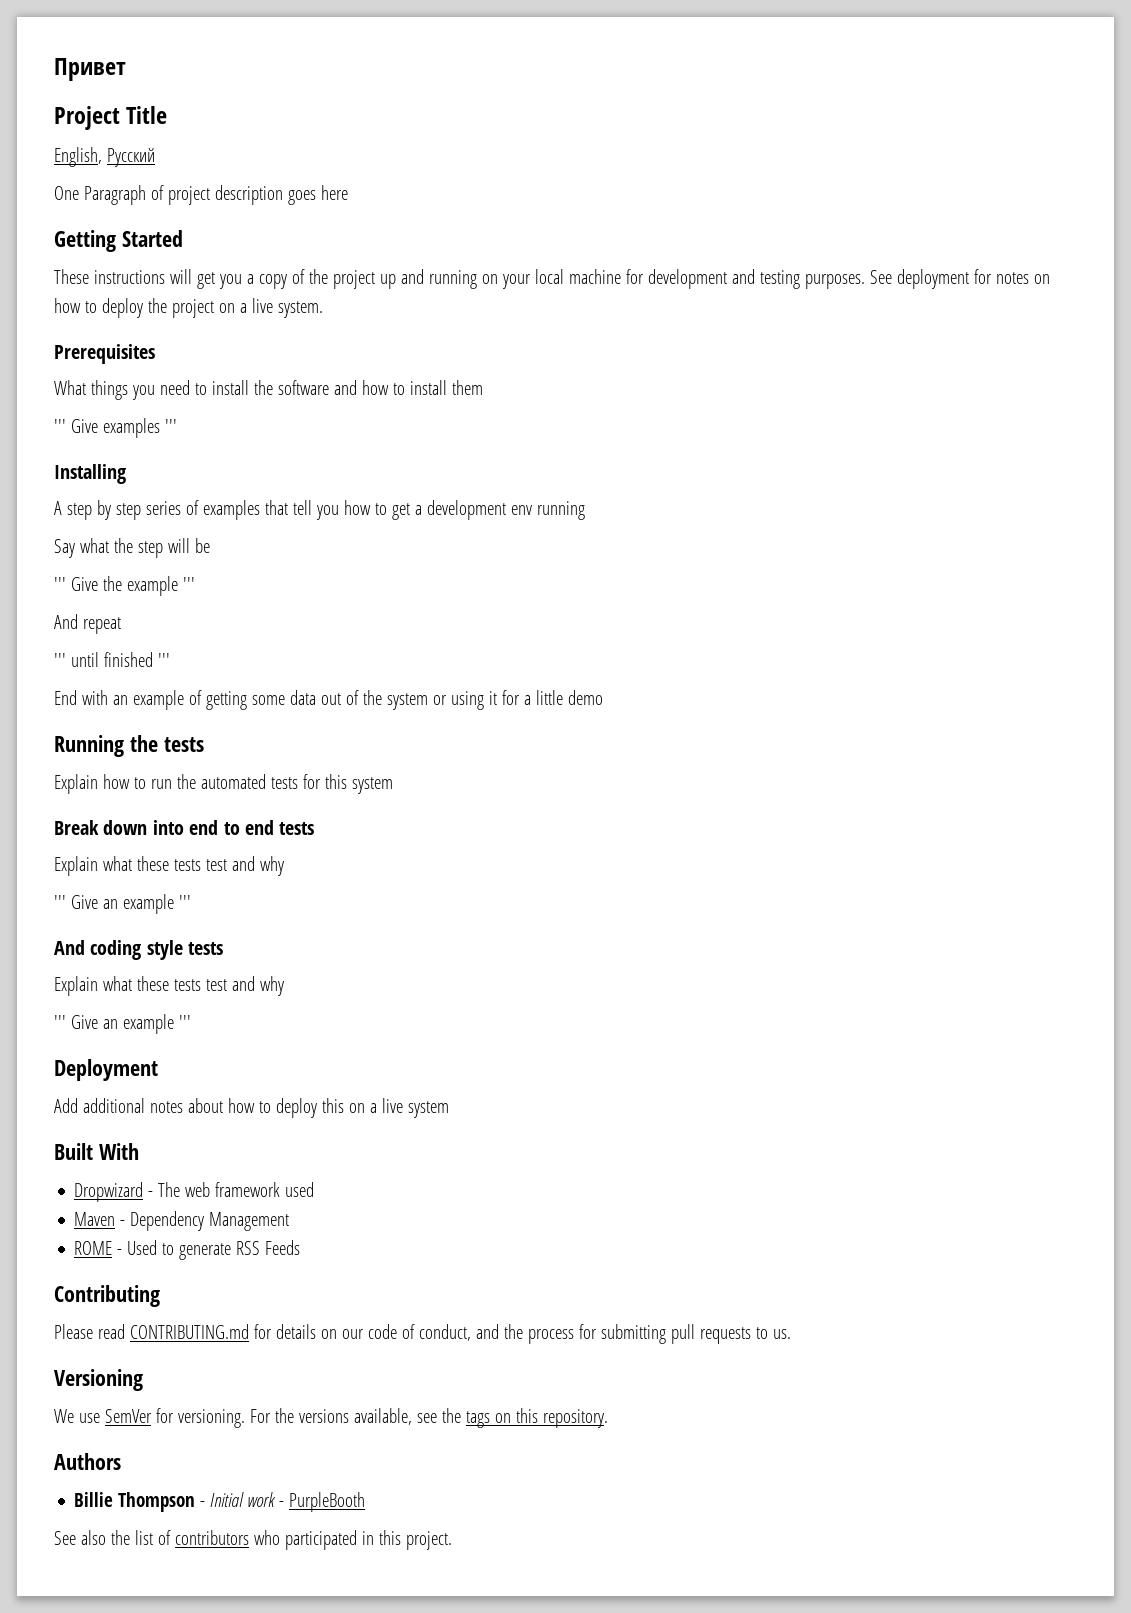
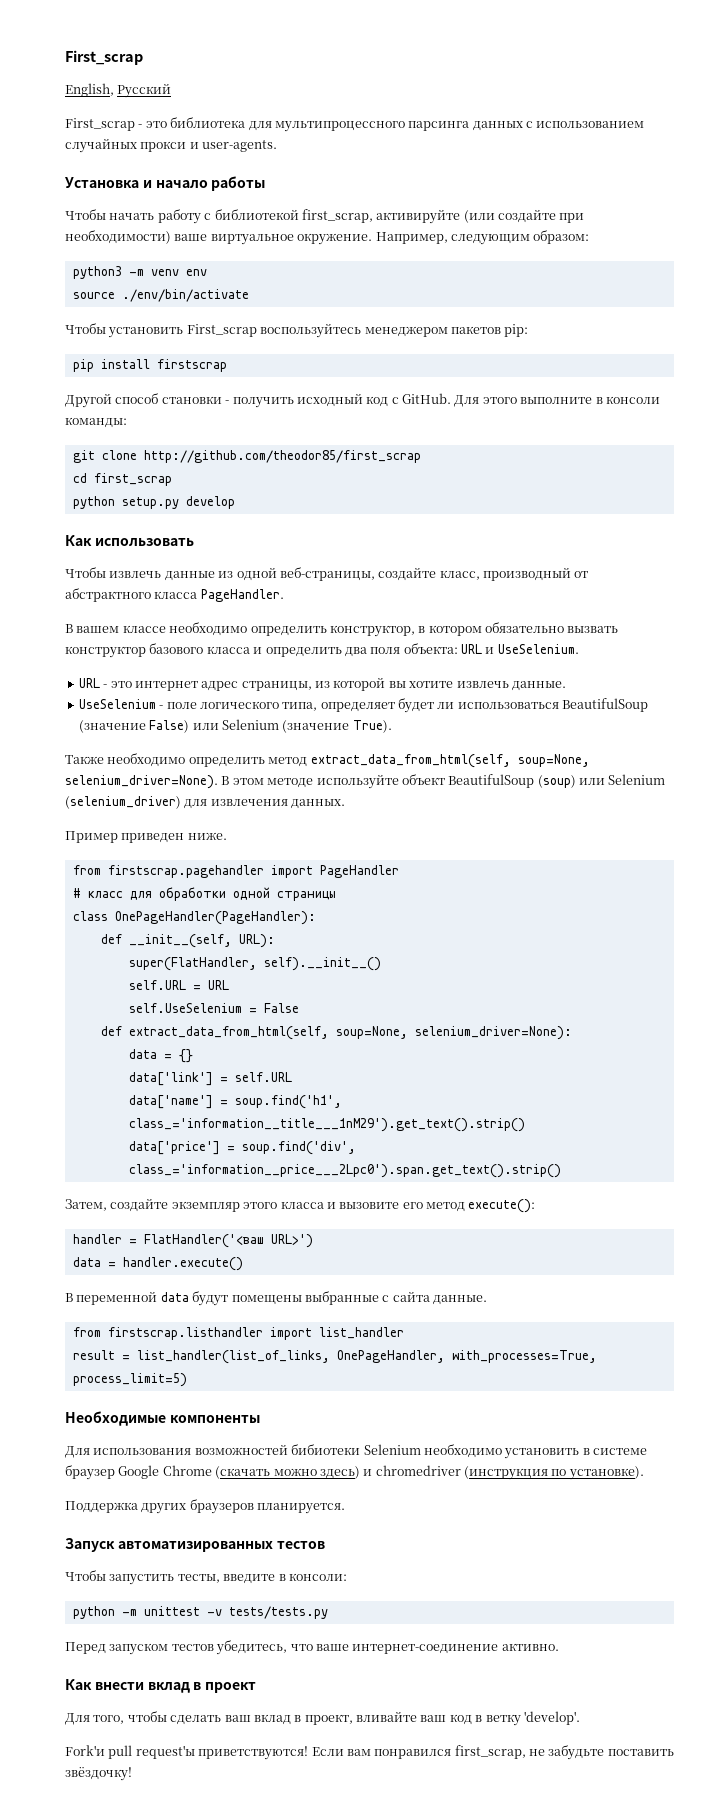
[54,58,126,81] [54,106,168,130] Привет // Project Title -> [65,50,143,65] First_scrap
[54,185,348,205] [54,230,183,252] [54,269,1050,289] [54,298,323,318] [54,344,155,364] [54,380,483,400] [54,418,177,438] [54,464,126,484] [54,500,585,520] [54,538,210,558] [54,576,195,596] [54,614,121,634] [54,652,170,667] [54,690,603,710] [54,735,204,757] [54,774,393,794] [54,820,315,835] [54,856,284,876] [54,894,191,914] [54,940,224,960] [54,976,284,996] [54,1014,191,1034] [54,1059,158,1081] [54,1098,449,1118] [54,1143,139,1160] [74,1182,315,1202] [74,1211,290,1231] [74,1240,301,1260] [54,1285,160,1307] [54,1324,791,1344] [54,1369,143,1391] [54,1408,608,1428] [54,1453,121,1470] [74,1492,366,1512] [54,1530,452,1550] One Paragraph of project description goes here // Getting Started // These instructions will get you a copy of the project up and running on your local machine for development and testing purposes. See deployment for notes on how to deploy the project on a live system. // Prerequisites // What things you need to install the software and how to install them // ''' Give examples ''' // Installing // A step by step series of examples that tell you how to get a development env running // Say what the step will be // ''' Give the example ''' // And repeat // ''' until finished ''' // End with an example of getting some data out of the system or using it for a little demo // Running the tests // Explain how to run the automated tests for this system // Break down into end to end tests // Explain what these tests test and why // ''' Give an example ''' // And coding style tests // Explain what these tests test and why // ''' Give an example ''' // Deployment // Add additional notes about how to deploy this on a live system // Built With // Dropwizard - The web framework used // Maven - Dependency Management // ROME - Used to generate RSS Feeds // Contributing // Please read CONTRIBUTING.md for details on our code of conduct, and the process for submitting pull requests to us. // Versioning // We use SemVer for versioning. For the versions available, see the tags on this repository. // Authors // Billie Thompson - Initial work - PurpleBooth // See also the list of contributors who participated in this project. -> [65,117,645,132] [65,138,278,153] [65,176,266,191] [65,209,585,224] [65,230,590,245] [72,266,207,279] [72,289,249,302] [65,323,529,338] [72,359,227,372] [65,393,660,408] [65,417,127,428] [72,450,421,463] [72,473,172,486] [72,496,235,509] [65,535,194,546] [65,567,589,581] [65,588,284,602] [65,622,619,637] [65,643,579,658] [78,677,566,691] [78,698,649,713] [78,719,392,733] [65,753,590,768] [65,774,666,789] [65,796,346,809] [65,831,227,843] [72,865,399,878] [72,887,336,901] [72,911,316,925] [100,934,275,948] [128,957,381,971] [128,980,229,990] [128,1003,299,1013] [100,1026,572,1040] [128,1049,193,1063] [128,1072,292,1086] [128,1095,342,1109] [128,1118,525,1132] [128,1141,356,1155] [128,1164,561,1178] [65,1198,536,1213] [72,1234,313,1248] [72,1257,243,1271] [65,1291,487,1306] [72,1327,404,1340] [72,1350,597,1364] [72,1373,187,1387] [65,1411,260,1426] [65,1444,647,1459] [65,1465,644,1480] [65,1499,346,1514] [65,1538,325,1552] [65,1570,347,1585] [72,1606,328,1619] [65,1640,559,1655] [65,1679,257,1693] [65,1711,580,1726] [65,1745,674,1760] [65,1767,132,1781] First_scrap - это библиотека для мультипроцессного парсинга данных с использованием случайных прокси и user-agents. // Установка и начало работы // Чтобы начать работу с библиотекой first_scrap, активируйте (или создайте при необходимости) ваше виртуальное окружение. Например, следующим образом: // python3 -m venv env // source ./env/bin/activate // Чтобы установить First_scrap воспользуйтесь менеджером пакетов pip: // pip install firstscrap // Другой способ становки - получить исходный код с GitHub. Для этого выполните в консоли команды: // git clone http://github.com/theodor85/first_scrap // cd first_scrap // python setup.py develop // Как использовать // Чтобы извлечь данные из одной веб-страницы, создайте класс, производный от абстрактного класса PageHandler. // В вашем классе необходимо определить конструктор, в котором обязательно вызвать конструктор базового класса и определить два поля объекта: URL и UseSelenium. // URL - это интернет адрес страницы, из которой вы хотите извлечь данные. // UseSelenium - поле логического типа, определяет будет ли использоваться BeautifulSoup (значение False) или Selenium (значение True). // Также необходимо определить метод extract_data_from_html(self, soup=None, selenium_driver=None). В этом методе используйте объект BeautifulSoup (soup) или Selenium (selenium_driver) для извлечения данных. // Пример приведен ниже. // from firstscrap.pagehandler import PageHandler // # класс для обработки одной страницы // class OnePageHandler(PageHandler): // def __init__(self, URL): // super(FlatHandler, self).__init__() // self.URL = URL // self.UseSelenium = False // def extract_data_from_html(self, soup=None, selenium_driver=None): // data = {} // data['link'] = self.URL // data['name'] = soup.find('h1', class_='information__title___1nM29').get_text().strip() // data['price'] = soup.find('div', class_='information__price___2Lpc0').span.get_text().strip() // Затем, создайте экземпляр этого класса и вызовите его метод execute(): // handler = FlatHandler('<ваш URL>') // data = handler.execute() // В переменной data будут помещены выбранные с сайта данные. // from firstscrap.listhandler import list_handler // result = list_handler(list_of_links, OnePageHandler, with_processes=True, process_limit=5) // Необходимые компоненты // Для использования возможностей бибиотеки Selenium необходимо установить в сиcтеме браузер Google Chrome (скачать можно здесь) и chromedriver (инструкция по установке). // Поддержка других браузеров планируется. // Запуск автоматизированных тестов // Чтобы запустить тесты, введите в консоли: // python -m unittest -v tests/tests.py // Перед запуском тестов убедитесь, что ваше интернет-соединение активно. // Как внести вклад в проект // Для того, чтобы сделать ваш вклад в проект, вливайте ваш код в ветку 'develop'. // Fork'и pull request'ы приветствуются! Если вам понравился first_scrap, не забудьте поставить звёздочку!

